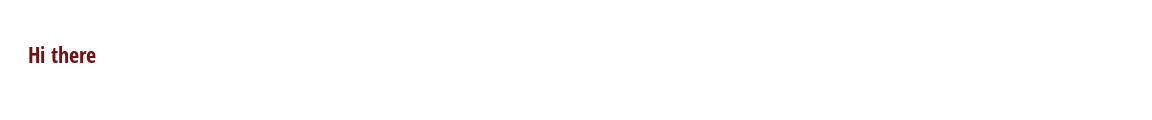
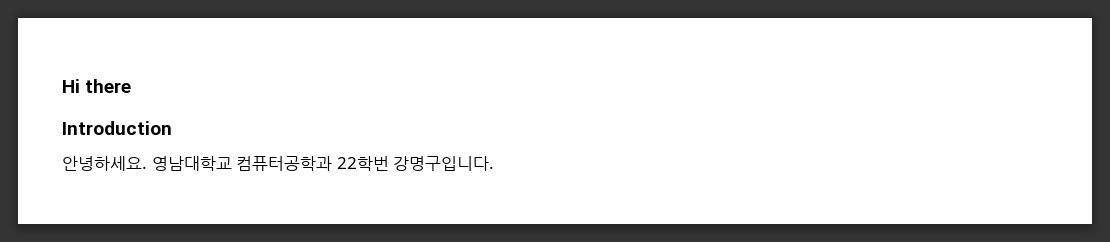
(96, 54) none -> [62,121,172,135] [62,156,495,171] // Introduction // 안녕하세요. 영남대학교 컴퓨터공학과 22학번 강명구입니다.

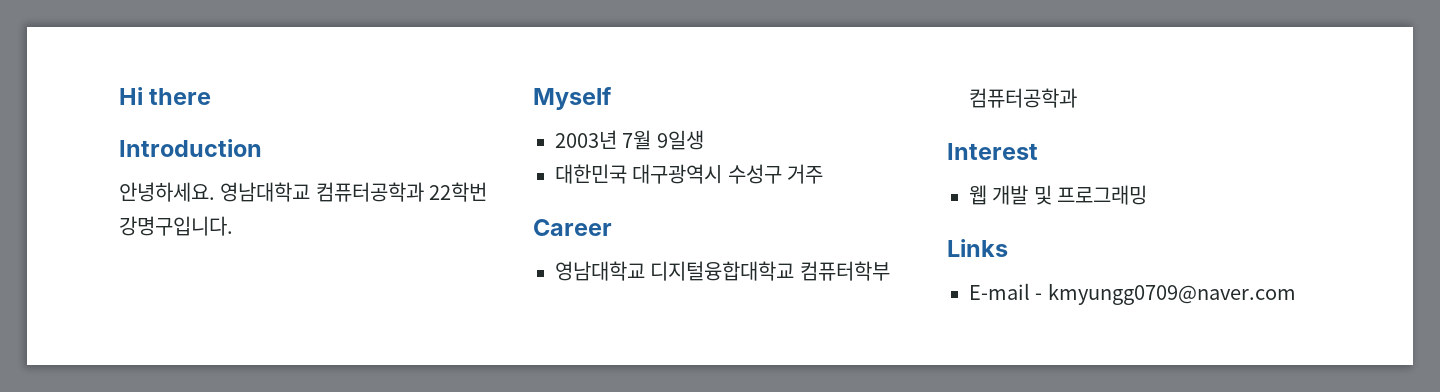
(495, 163) none -> [533,87,612,110] [555,130,704,150] [555,164,824,184] [533,219,612,236] [555,261,890,281] [969,88,1077,108] [947,143,1038,160] [969,185,1148,205] [947,239,1008,257] [969,283,1296,305] // Myself // 2003년 7월 9일생 // 대한민국 대구광역시 수성구 거주 // Career // 영남대학교 디지털융합대학교 컴퓨터학부 컴퓨터공학과 // Interest // 웹 개발 및 프로그래밍 // Links // E-mail - kmyungg0709@naver.com

